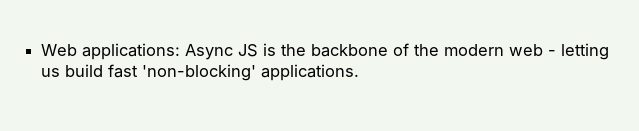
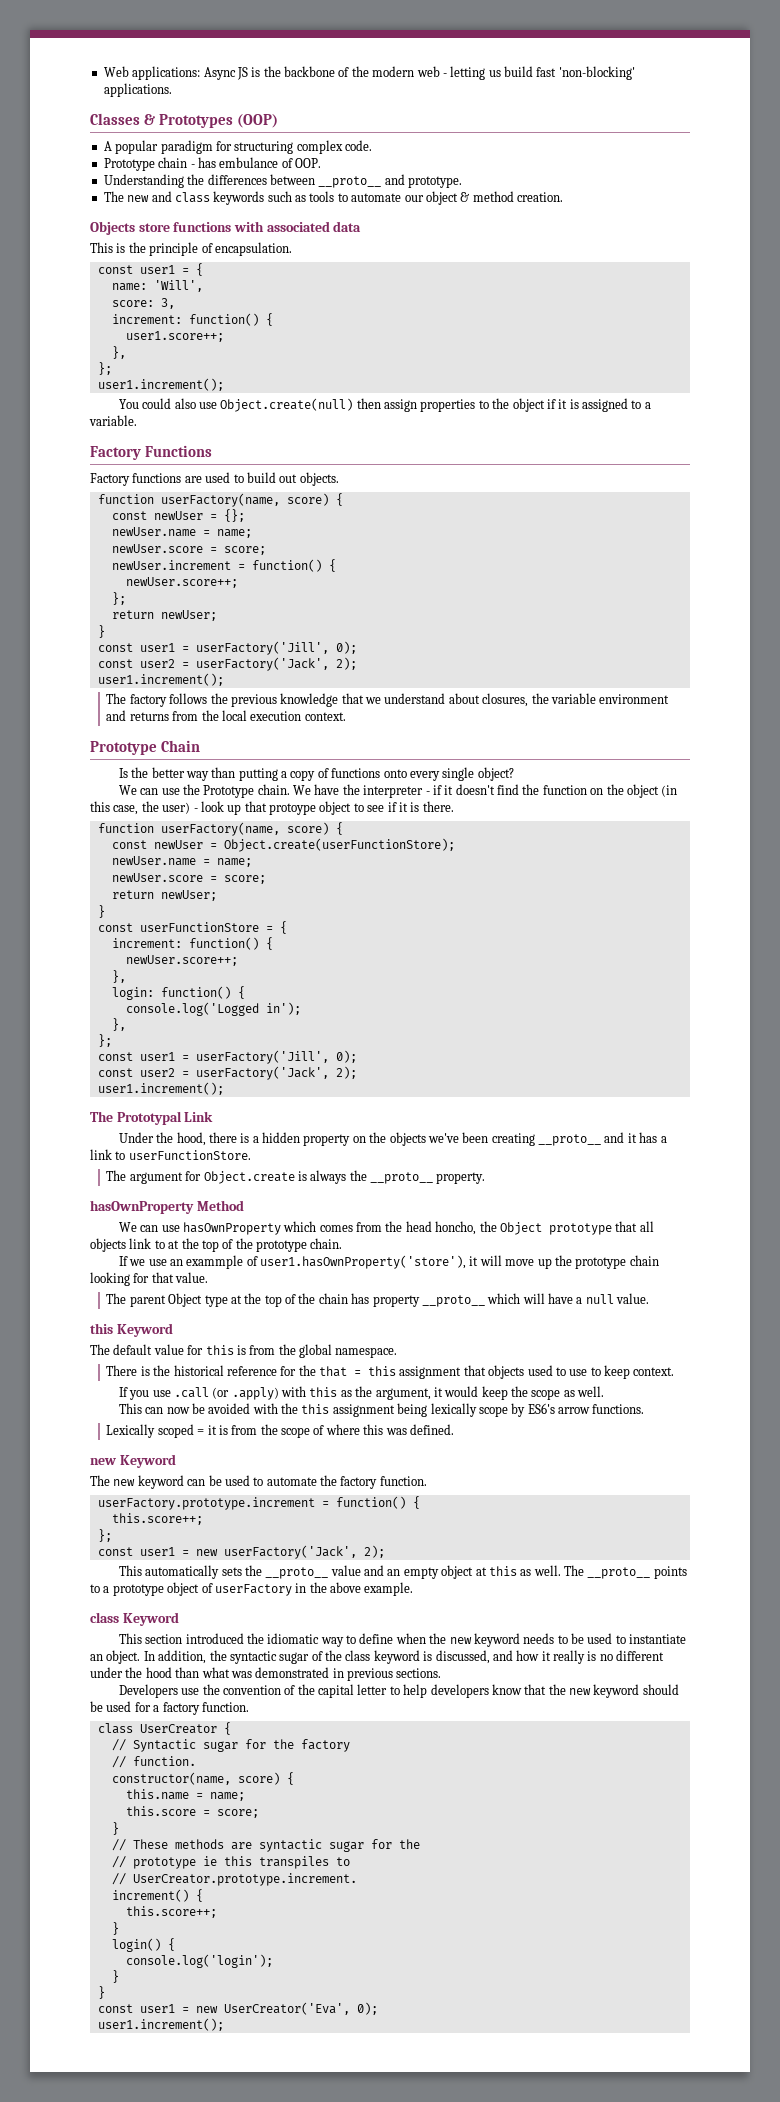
(360, 72) none -> [90,113,278,128] [103,140,372,154] [103,157,321,171] [103,174,462,188] [103,191,563,205] [90,221,362,235] [90,242,292,256] [97,263,203,276] [111,280,203,292] [111,298,175,309] [111,313,273,326] [125,331,224,342] [111,346,126,359] [97,362,112,375] [97,378,224,391] [118,398,651,412] [89,415,137,426] [90,445,212,460] [90,472,339,486] [97,493,343,507] [111,509,245,522] [111,527,252,538] [111,544,266,555] [111,559,336,572] [125,577,238,588] [111,592,126,605] [111,610,217,621] [97,625,105,638] [97,641,357,655] [97,657,357,671] [97,673,224,686] [106,693,670,707] [106,710,346,721] [90,740,200,755] [118,767,514,781] [118,784,678,798] [90,801,454,815] [97,822,343,836] [111,838,455,852] [111,856,252,867] [111,873,266,884] [111,890,217,901] [97,905,105,918] [97,921,287,934] [111,937,273,950] [125,955,238,966] [111,970,126,983] [111,986,245,1000] [125,1002,301,1016] [111,1018,126,1031] [97,1034,112,1047] [97,1050,357,1064] [97,1066,357,1080] [97,1082,224,1095] [90,1111,214,1125] [118,1132,667,1146] [90,1149,251,1160] [106,1170,486,1184] [90,1200,244,1214] [118,1221,654,1235] [90,1238,343,1252] [118,1255,659,1269] [90,1272,209,1286] [106,1293,650,1307] [90,1323,173,1337] [90,1344,398,1358] [106,1365,675,1379] [118,1386,605,1400] [118,1403,645,1417] [106,1424,454,1438] [90,1454,176,1468] [90,1475,427,1489] [97,1496,420,1510] [111,1513,203,1525] [97,1529,112,1542] [97,1545,385,1559] [118,1565,687,1579] [90,1582,414,1596] [90,1612,179,1626] [118,1633,687,1647] [90,1650,665,1664] [90,1667,442,1681] [118,1684,679,1698] [90,1701,249,1715] [97,1722,231,1735] [111,1739,350,1752] [111,1756,196,1768] [111,1772,294,1785] [125,1789,245,1801] [125,1806,259,1818] [111,1822,119,1835] [111,1839,420,1852] [111,1856,350,1869] [111,1873,357,1886] [111,1889,203,1902] [125,1906,217,1918] [111,1922,119,1935] [111,1938,175,1952] [125,1954,273,1968] [111,1970,119,1983] [97,1986,105,1999] [97,2002,378,2015] [97,2018,224,2031] // Classes & Prototypes (OOP) // A popular paradigm for structuring complex code. // Prototype chain - has embulance of OOP. // Understanding the differences between __proto__ and prototype. // The new and class keywords such as tools to automate our object & method creation. // Objects store functions with associated data // This is the principle of encapsulation. // const user1 = { // name: 'Will', // score: 3, // increment: function() { // user1.score++; // }, // }; // user1.increment(); // You could also use Object.create(null) then assign properties to the object if it is assigned to a variable. // Factory Functions // Factory functions are used to build out objects. // function userFactory(name, score) { // const newUser = {}; // newUser.name = name; // newUser.score = score; // newUser.increment = function() { // newUser.score++; // }; // return newUser; // } // const user1 = userFactory('Jill', 0); // const user2 = userFactory('Jack', 2); // user1.increment(); // The factory follows the previous knowledge that we understand about closures, the variable environment and returns from the local execution context. // Prototype Chain // Is the better way than putting a copy of functions onto every single object? // We can use the Prototype chain. We have the interpreter - if it doesn't find the function on the object (in this case, the user) - look up that protoype object to see if it is there. // function userFactory(name, score) { // const newUser = Object.create(userFunctionStore); // newUser.name = name; // newUser.score = score; // return newUser; // } // const userFunctionStore = { // increment: function() { // newUser.score++; // }, // login: function() { // console.log('Logged in'); // }, // }; // const user1 = userFactory('Jill', 0); // const user2 = userFactory('Jack', 2); // user1.increment(); // The Prototypal Link // Under the hood, there is a hidden property on the objects we've been creating __proto__ and it has a link to userFunctionStore. // The argument for Object.create is always the __proto__ property. // hasOwnProperty Method // We can use hasOwnProperty which comes from the head honcho, the Object prototype that all objects link to at the top of the prototype chain. // If we use an exammple of user1.hasOwnProperty('store'), it will move up the prototype chain looking for that value. // The parent Object type at the top of the chain has property __proto__ which will have a null value. // this Keyword // The default value for this is from the global namespace. // There is the historical reference for the that = this assignment that objects used to use to keep context. // If you use .call (or .apply) with this as the argument, it would keep the scope as well. // This can now be avoided with the this assignment being lexically scope by ES6's arrow functions. // Lexically scoped = it is from the scope of where this was defined. // new Keyword // The new keyword can be used to automate the factory function. // userFactory.prototype.increment = function() { // this.score++; // }; // const user1 = new userFactory('Jack', 2); // This automatically sets the __proto__ value and an empty object at this as well. The __proto__ points to a prototype object of userFactory in the above example. // class Keyword // This section introduced the idiomatic way to define when the new keyword needs to be used to instantiate an object. In addition, the syntactic sugar of the class keyword is discussed, and how it really is no different under the hood than what was demonstrated in previous sections. // Developers use the convention of the capital letter to help developers know that the new keyword should be used for a factory function. // class UserCreator { // // Syntactic sugar for the factory // // function. // constructor(name, score) { // this.name = name; // this.score = score; // } // // These methods are syntactic sugar for the // // prototype ie this transpiles to // // UserCreator.prototype.increment. // increment() { // this.score++; // } // login() { // console.log('login'); // } // } // const user1 = new UserCreator('Eva', 0); // user1.increment();

